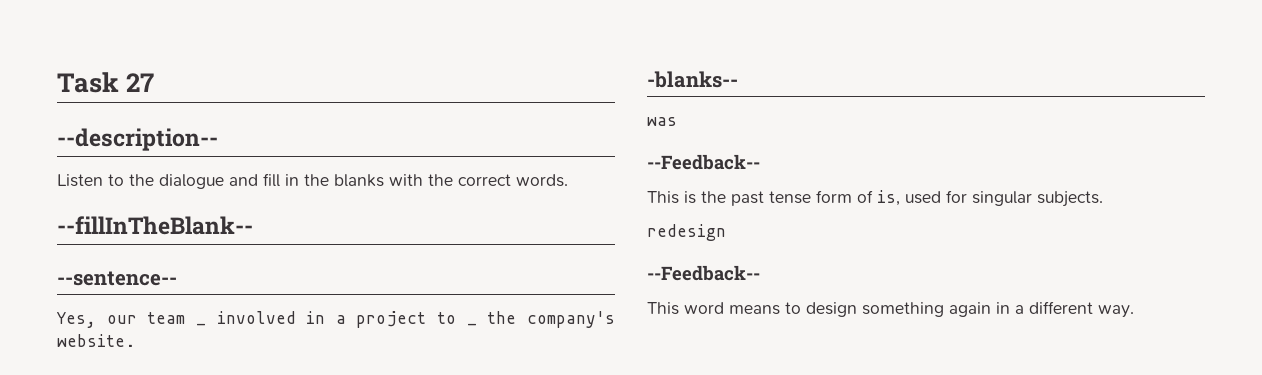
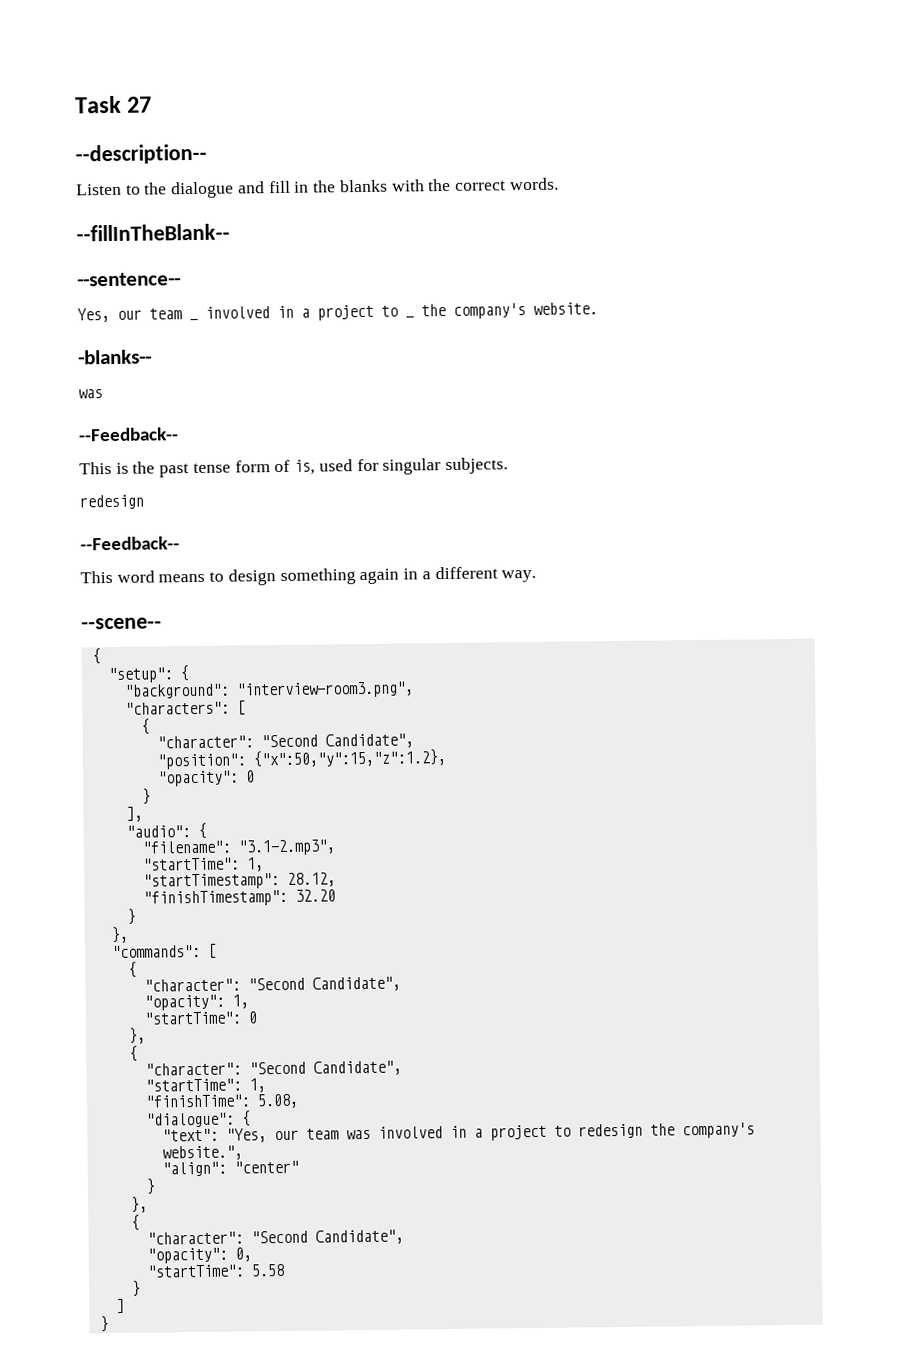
(1134, 311) none -> [81,617,162,630] [91,648,101,665] [107,665,189,684] [124,681,414,699] [124,700,246,716] [140,718,150,735] [156,733,414,749] [156,749,446,770] [157,770,255,787] [141,788,151,805] [125,806,143,822] [125,822,207,839] [141,839,336,856] [142,857,264,872] [142,872,336,890] [142,889,336,907] [126,908,136,925] [110,926,129,944] [111,943,217,959] [127,961,137,978] [143,976,401,992] [143,994,249,1011] [143,1011,258,1025] [128,1027,146,1044] [128,1045,138,1062] [144,1060,402,1076] [144,1078,266,1093] [144,1093,299,1109] [145,1110,251,1128] [161,1122,755,1143] [161,1145,243,1161] [161,1160,299,1177] [145,1178,156,1195] [130,1196,148,1213] [130,1214,140,1231] [146,1229,404,1245] [146,1247,252,1264] [146,1263,285,1278] [131,1280,141,1297] [115,1298,125,1314] [99,1316,109,1333] // --scene-- // { // "setup": { // "background": "interview-room3.png", // "characters": [ // { // "character": "Second Candidate", // "position": {"x":50,"y":15,"z":1.2}, // "opacity": 0 // } // ], // "audio": { // "filename": "3.1-2.mp3", // "startTime": 1, // "startTimestamp": 28.12, // "finishTimestamp": 32.20 // } // }, // "commands": [ // { // "character": "Second Candidate", // "opacity": 1, // "startTime": 0 // }, // { // "character": "Second Candidate", // "startTime": 1, // "finishTime": 5.08, // "dialogue": { // "text": "Yes, our team was involved in a project to redesign the company's website.", // "align": "center" // } // }, // { // "character": "Second Candidate", // "opacity": 0, // "startTime": 5.58 // } // ] // }

